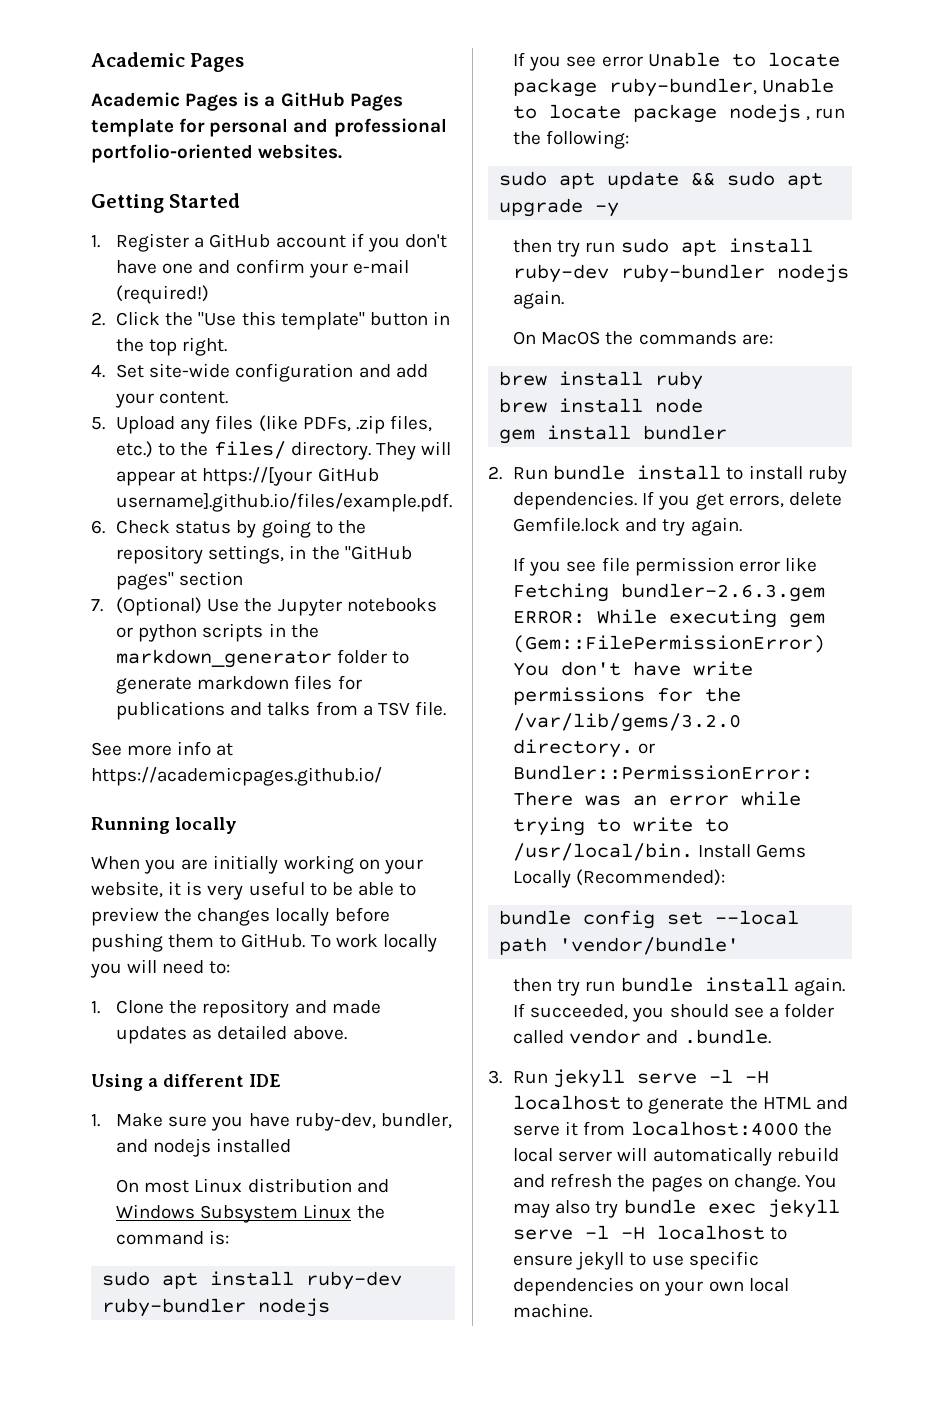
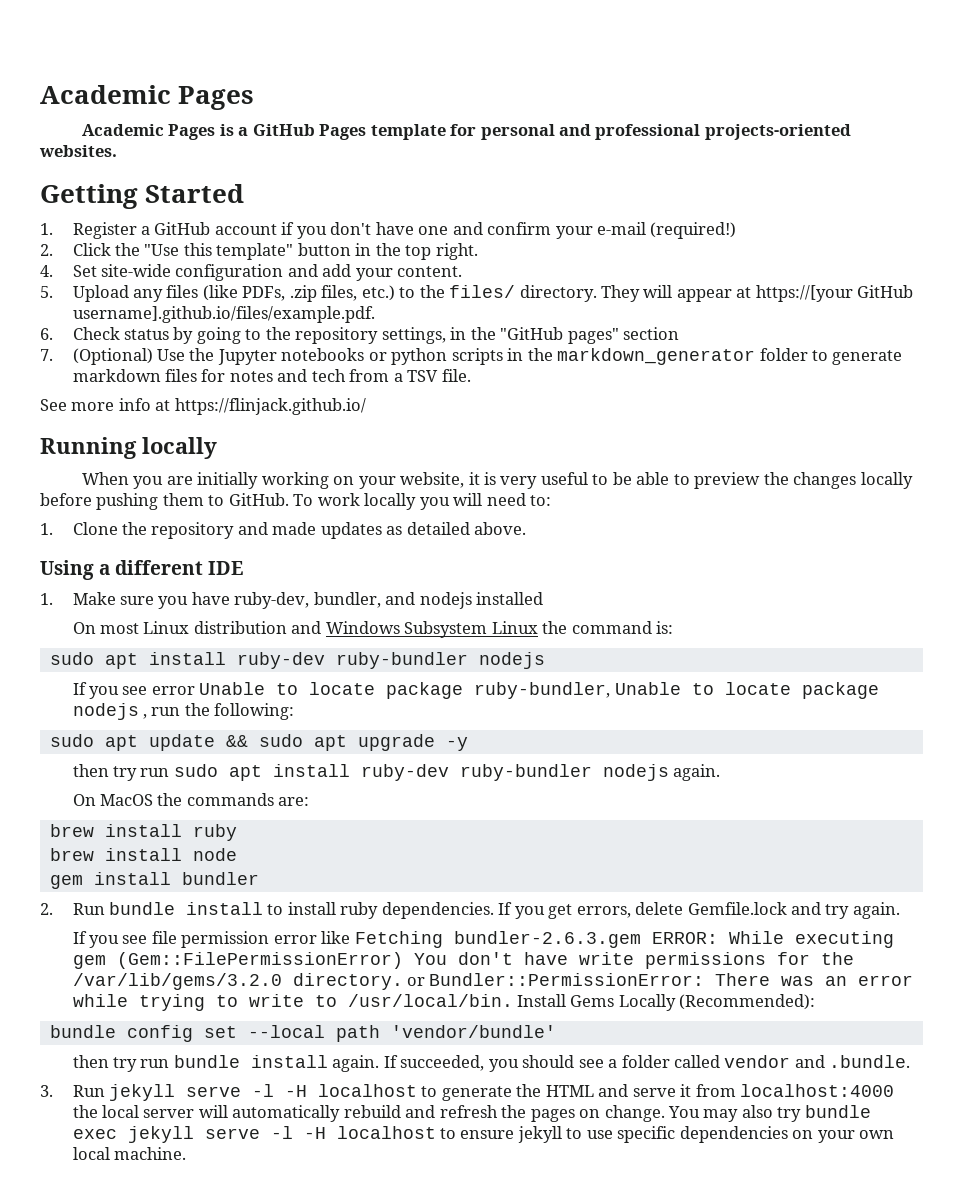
[91,144,253,163] portfolio-oriented -> [704,124,851,140] projects-oriented
[116,701,311,720] publications and talks -> [229,369,346,382] notes and tech
[91,767,382,786] https://academicpages.github.io/ -> [174,398,366,415] https://flinjack.github.io/

